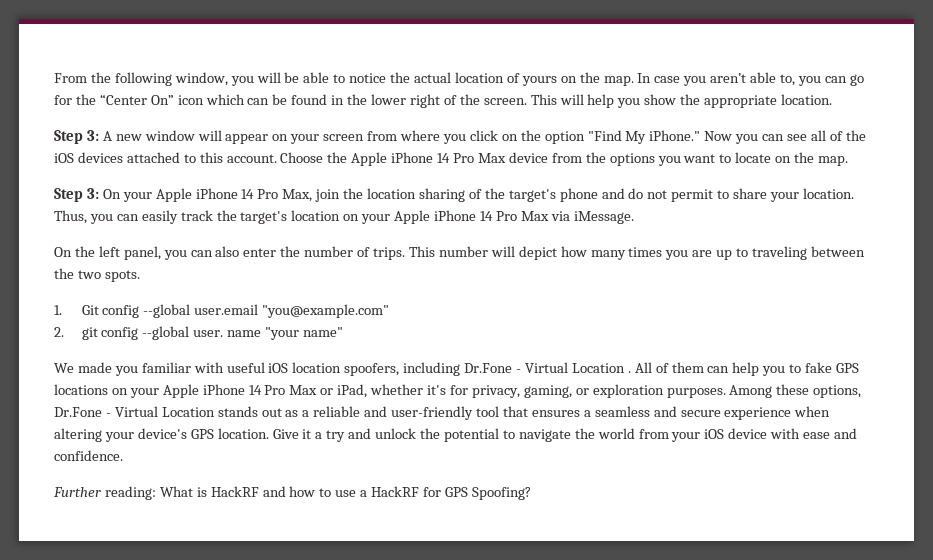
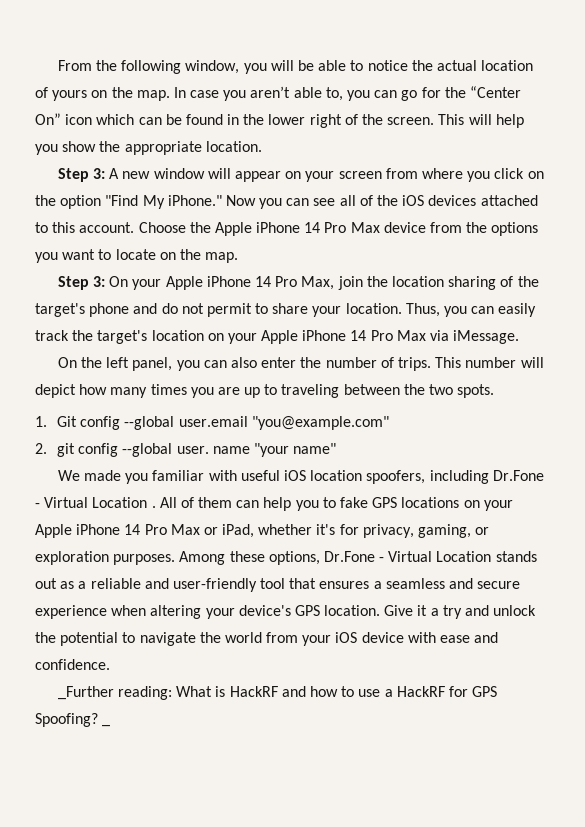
[53,487,101,497] Further -> [57,686,114,700] _Further
(531, 493) none -> [102,724,111,727] _

